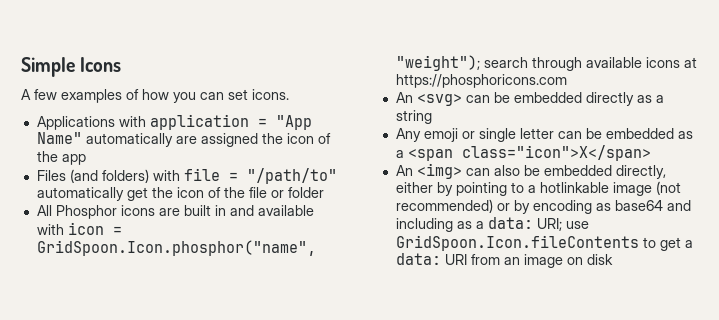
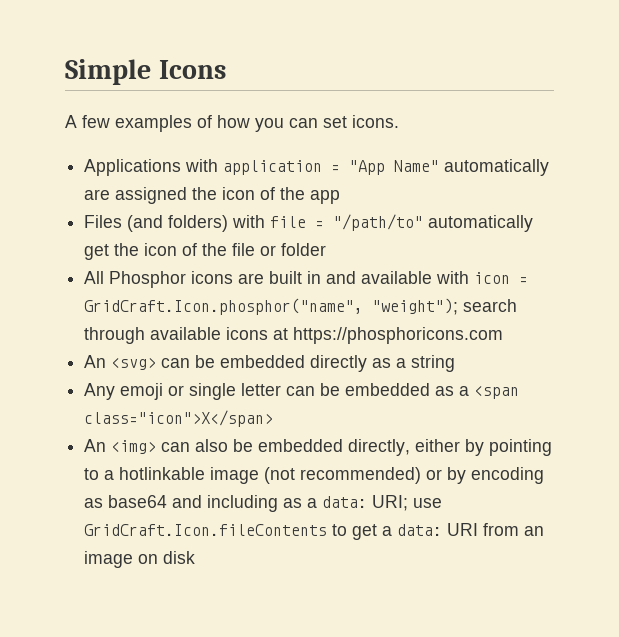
[36,240,316,256] GridSpoon.Icon.phosphor("name", -> [84,298,364,315] GridCraft.Icon.phosphor("name",
[395,235,639,251] GridSpoon.Icon.fileContents -> [84,524,328,536] GridCraft.Icon.fileContents

